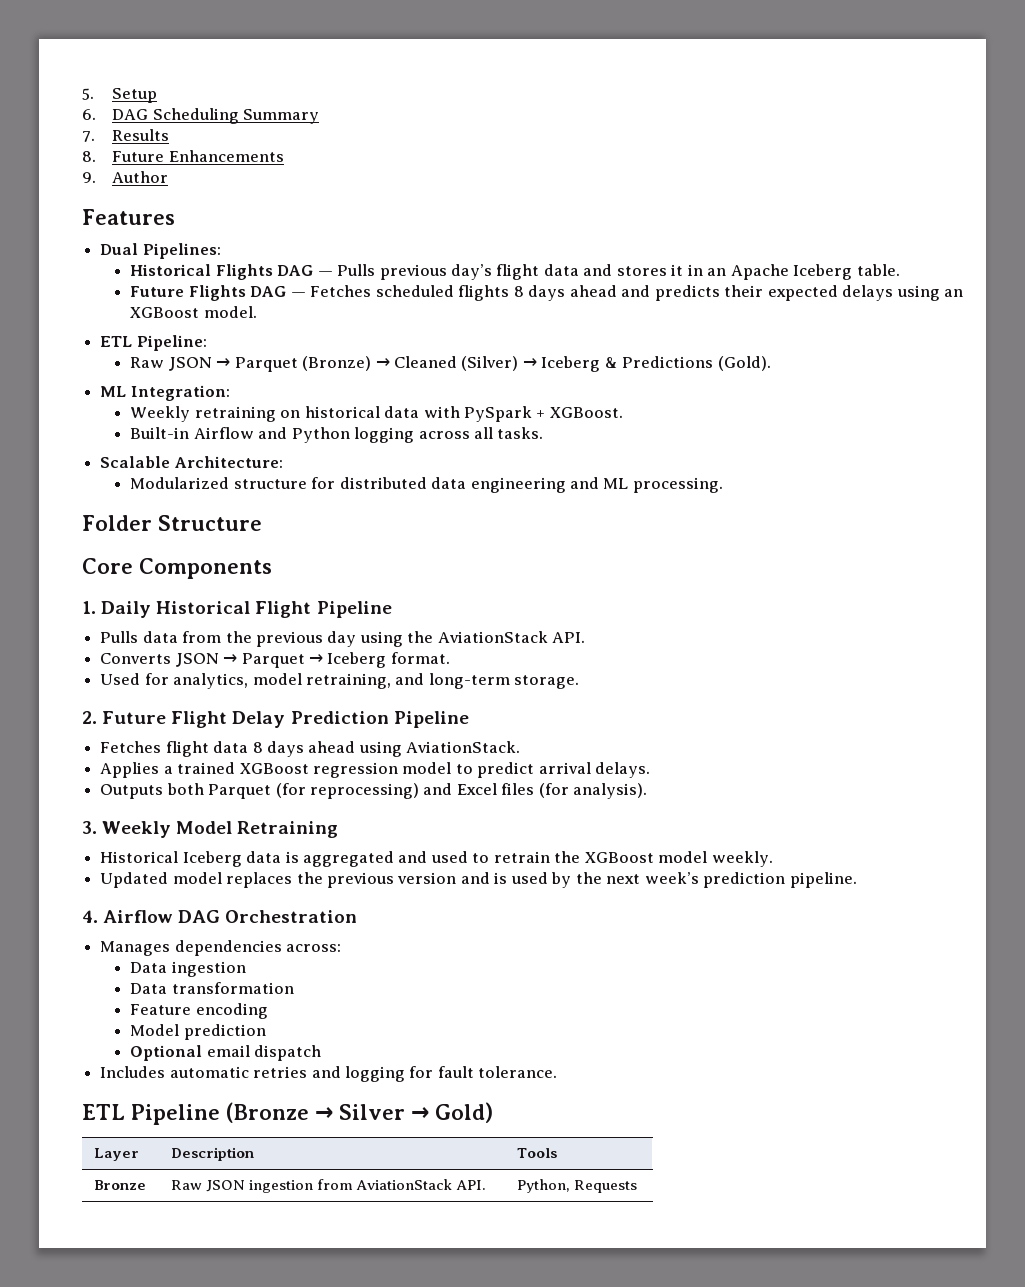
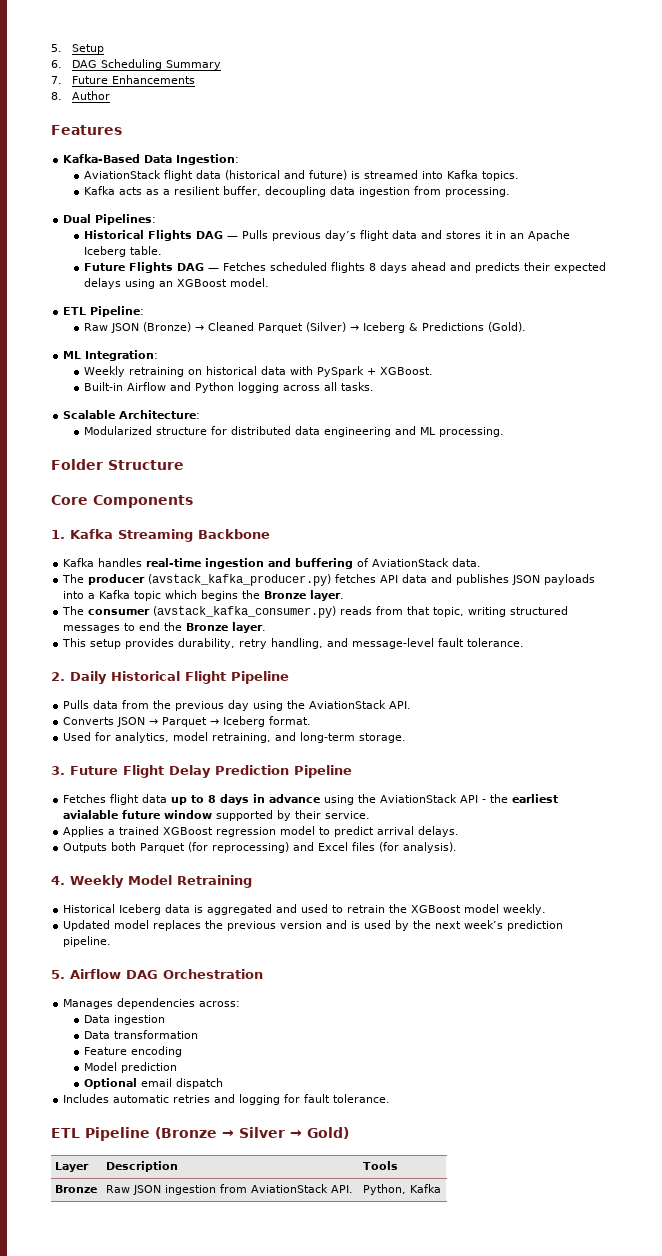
[112,129,170,141] [82,151,96,162] Results // 8. -> (62, 80) none
[82,172,96,183] 9. -> [51,92,62,100] 8.
(175, 217) none -> [63,154,240,165] [84,170,520,181] [84,186,511,197] // Kafka-Based Data Ingestion: // AviationStack flight data (historical and future) is streamed into Kafka topics. // Kafka acts as a resilient buffer, decoupling data ingestion from processing.
[216,357,298,372] → Parquet -> (140, 328) none
(457, 362) none -> [258,323,304,333] Parquet
(96, 607) none -> [70,529,270,542] [63,558,482,569] [62,574,596,586] [63,590,345,601] [62,606,569,618] [63,622,267,633] [62,638,525,649] [51,672,65,681] Kafka Streaming Backbone // Kafka handles real-time ingestion and buffering of AviationStack data. // The producer (avstack_kafka_producer.py) fetches API data and publishes JSON payloads into a Kafka topic which begins the Bronze layer. // The consumer (avstack_kafka_consumer.py) reads from that topic, writing structured messages to end the Bronze layer. // This setup provides durability, retry handling, and message-level fault tolerance. // 2.
[82,711,97,724] 2. -> [51,766,65,775] 3.
[252,741,521,757] 8 days ahead using AviationStack. -> [171,794,559,805] [63,810,371,821] up to 8 days in advance using the AviationStack API - the earliest avialable future window supported by their service.
[82,821,97,834] 3. -> [51,876,65,885] 4.
[82,910,98,923] 4. -> [51,970,65,979] 5.
[574,1180,638,1193] Requests -> [410,1184,442,1193] Kafka

